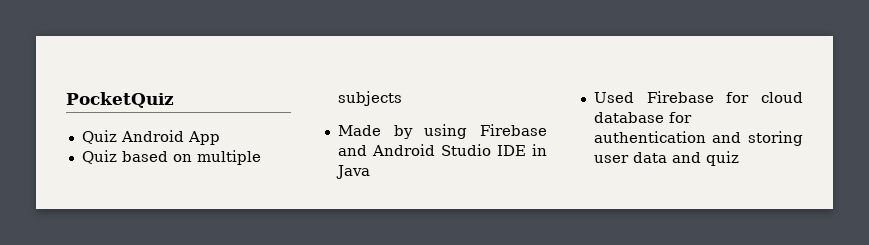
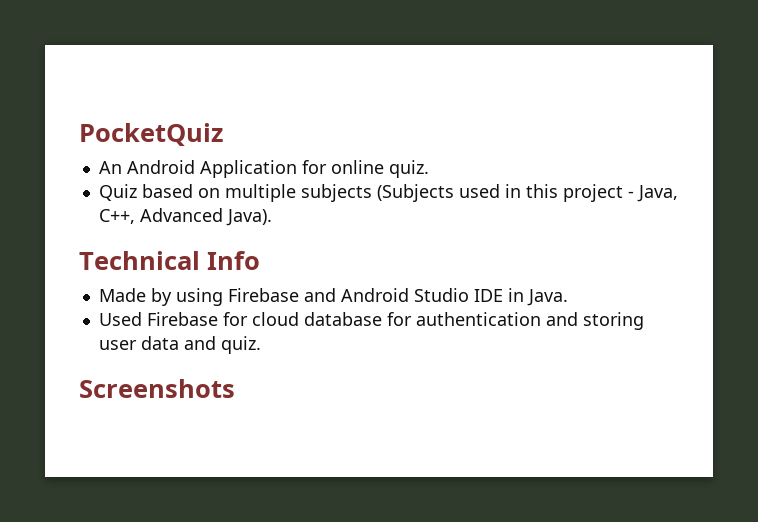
[81,130,220,145] Quiz Android App -> [98,160,429,178] An Android Application for online quiz.
(402, 98) none -> [376,184,678,202] [98,208,272,226] [79,251,260,270] (Subjects used in this project - Java, C++, Advanced Java). // Technical Info
[335,165,370,179] Java -> [526,289,568,306] Java.
[705,151,739,166] quiz -> [220,336,261,354] [79,379,235,398] quiz. // Screenshots

